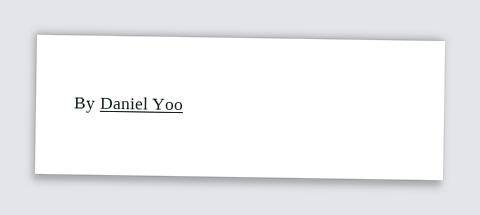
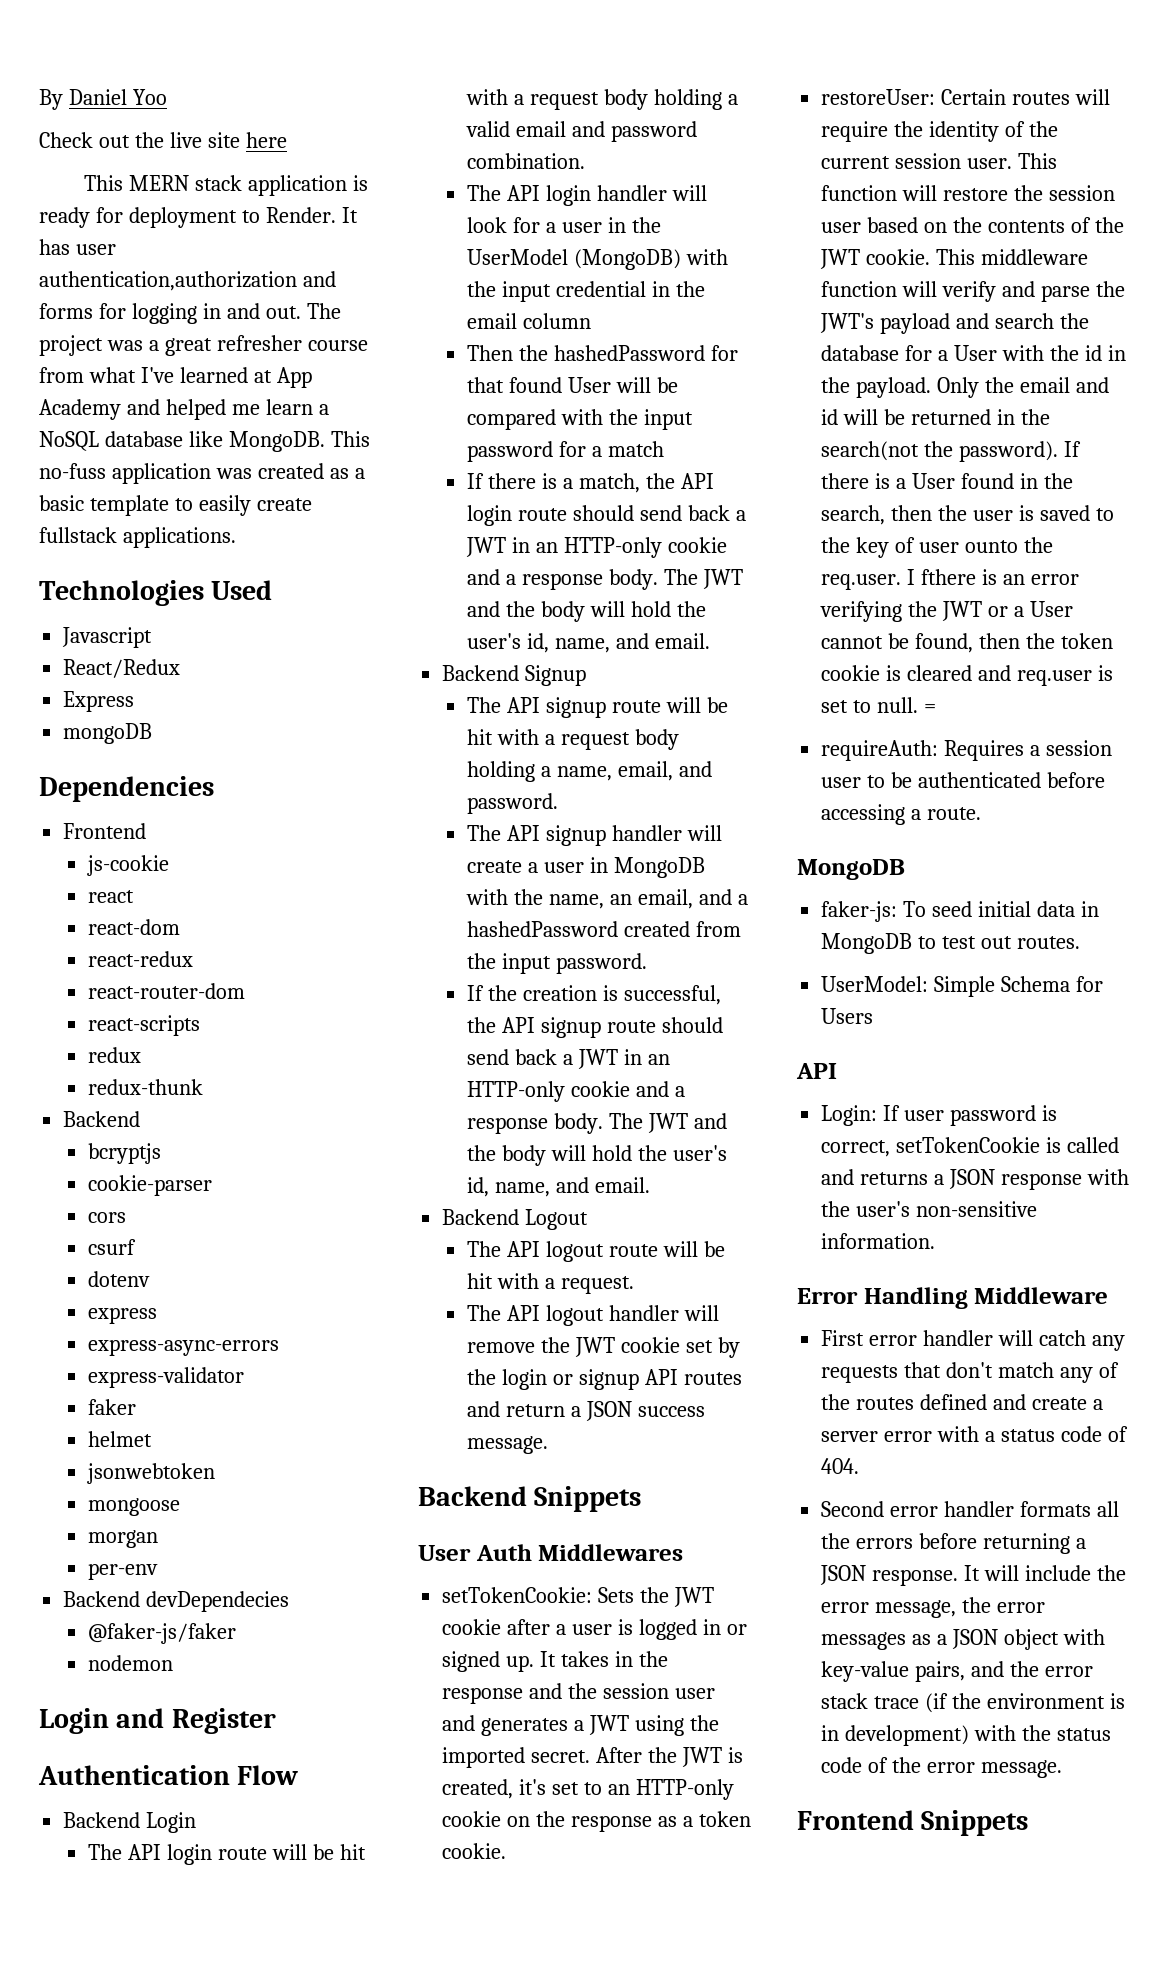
(185, 104) none -> [39,132,287,148] [84,175,368,196] [39,207,358,228] [39,239,116,255] [39,271,336,291] [39,303,341,324] [39,335,368,356] [39,367,312,388] [39,399,329,420] [39,431,370,452] [39,463,365,484] [39,495,312,516] [39,527,236,548] [39,580,273,606] [62,627,153,648] [63,659,181,678] [63,691,135,712] [63,723,153,744] [39,776,214,802] [63,823,147,839] [86,855,169,876] [87,890,134,903] [87,919,180,935] [87,951,193,967] [87,983,245,999] [87,1015,200,1036] [87,1047,141,1063] [87,1079,203,1095] [63,1111,141,1127] [87,1143,161,1164] [87,1175,212,1196] [87,1212,126,1223] [87,1239,136,1255] [87,1271,150,1287] [87,1307,157,1324] [87,1339,279,1356] [87,1367,244,1388] [87,1399,136,1415] [87,1431,152,1447] [86,1463,215,1484] [87,1498,180,1516] [87,1530,158,1548] [87,1563,158,1580] [63,1591,290,1612] [87,1623,236,1644] [87,1655,173,1671] [39,1708,276,1734] [38,1765,299,1785] [63,1812,197,1833] [87,1844,366,1865] [465,89,738,110] [465,121,697,142] [466,153,585,169] [466,185,707,206] [466,217,661,233] [466,249,728,270] [466,281,705,302] [466,313,591,329] [466,345,738,361] [466,377,678,393] [466,409,693,430] [466,441,664,462] [466,473,714,493] [466,505,746,526] [465,537,727,558] [466,569,743,590] [466,601,706,622] [466,633,710,653] [442,665,587,686] [466,697,728,718] [466,729,679,750] [466,761,712,782] [466,793,558,814] [466,825,722,846] [466,857,705,878] [465,889,748,909] [466,921,741,937] [466,953,647,974] [466,985,721,1005] [466,1017,723,1038] [466,1049,670,1069] [466,1081,685,1102] [466,1113,727,1134] [466,1145,727,1166] [466,1177,650,1197] [442,1209,589,1230] [466,1241,725,1262] [466,1273,634,1294] [466,1305,719,1326] [466,1337,740,1358] [466,1369,742,1390] [466,1401,705,1421] [466,1436,548,1454] [418,1486,642,1512] [418,1544,684,1561] [442,1587,715,1607] [442,1619,747,1640] [442,1651,668,1672] [442,1683,715,1704] [442,1715,719,1736] [442,1747,743,1768] [442,1779,734,1800] [442,1811,751,1832] [442,1843,507,1859] [821,89,1111,105] [821,121,1058,142] [821,153,1058,169] [821,185,1115,201] [821,217,1124,233] [820,249,1089,269] [821,281,1125,302] [820,313,1089,334] [821,345,1126,361] [821,377,1109,398] [821,409,1050,425] [821,441,1082,462] [821,473,1073,489] [821,505,1114,525] [821,537,1053,558] [821,569,1079,590] [820,601,1073,622] [821,633,1113,653] [821,665,1113,686] [821,697,937,713] [821,740,1113,761] [821,772,1105,788] [821,804,982,825] [797,859,905,880] [821,901,1099,922] [821,933,1080,954] [821,976,1104,997] [821,1008,874,1024] [796,1063,837,1079] [821,1105,1057,1126] [821,1137,1120,1157] [821,1169,1129,1190] [821,1201,1038,1217] [821,1233,936,1249] [797,1287,1109,1309] [821,1330,1125,1351] [821,1362,1119,1383] [821,1394,1103,1410] [821,1426,1128,1442] [821,1458,860,1474] [821,1501,1119,1517] [821,1533,1086,1554] [820,1565,1126,1586] [821,1597,1046,1618] [821,1629,1105,1650] [821,1661,1093,1682] [821,1693,1125,1713] [821,1725,1111,1746] [821,1757,1062,1778] [797,1810,1029,1836] // Check out the live site here // This MERN stack application is ready for deployment to Render. It has user authentication,authorization and forms for logging in and out. The project was a great refresher course from what I've learned at App Academy and helped me learn a NoSQL database like MongoDB. This no-fuss application was created as a basic template to easily create fullstack applications. // Technologies Used // Javascript // React/Redux // Express // mongoDB // Dependencies // Frontend // js-cookie // react // react-dom // react-redux // react-router-dom // react-scripts // redux // redux-thunk // Backend // bcryptjs // cookie-parser // cors // csurf // dotenv // express // express-async-errors // express-validator // faker // helmet // jsonwebtoken // mongoose // morgan // per-env // Backend devDependecies // @faker-js/faker // nodemon // Login and Register // Authentication Flow // Backend Login // The API login route will be hit with a request body holding a valid email and password combination. // The API login handler will look for a user in the UserModel (MongoDB) with the input credential in the email column // Then the hashedPassword for that found User will be compared with the input password for a match // If there is a match, the API login route should send back a JWT in an HTTP-only cookie and a response body. The JWT and the body will hold the user's id, name, and email. // Backend Signup // The API signup route will be hit with a request body holding a name, email, and password. // The API signup handler will create a user in MongoDB with the name, an email, and a hashedPassword created from the input password. // If the creation is successful, the API signup route should send back a JWT in an HTTP-only cookie and a response body. The JWT and the body will hold the user's id, name, and email. // Backend Logout // The API logout route will be hit with a request. // The API logout handler will remove the JWT cookie set by the login or signup API routes and return a JSON success message. // Backend Snippets // User Auth Middlewares // setTokenCookie: Sets the JWT cookie after a user is logged in or signed up. It takes in the response and the session user and generates a JWT using the imported secret. After the JWT is created, it's set to an HTTP-only cookie on the response as a token cookie. // restoreUser: Certain routes will require the identity of the current session user. This function will restore the session user based on the contents of the JWT cookie. This middleware function will verify and parse the JWT's payload and search the database for a User with the id in the payload. Only the email and id will be returned in the search(not the password). If there is a User found in the search, then the user is saved to the key of user ounto the req.user. I fthere is an error verifying the JWT or a User cannot be found, then the token cookie is cleared and req.user is set to null. = // requireAuth: Requires a session user to be authenticated before accessing a route. // MongoDB // faker-js: To seed initial data in MongoDB to test out routes. // UserModel: Simple Schema for Users // API // Login: If user password is correct, setTokenCookie is called and returns a JSON response with the user's non-sensitive information. // Error Handling Middleware // First error handler will catch any requests that don't match any of the routes defined and create a server error with a status code of 404. // Second error handler formats all the errors before returning a JSON response. It will include the error message, the error messages as a JSON object with key-value pairs, and the error stack trace (if the environment is in development) with the status code of the error message. // Frontend Snippets

